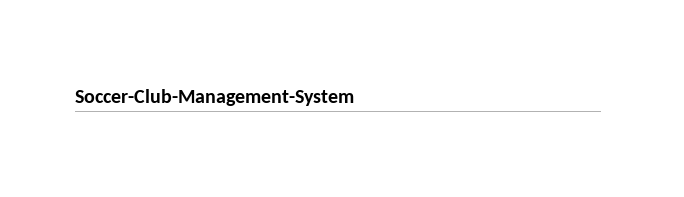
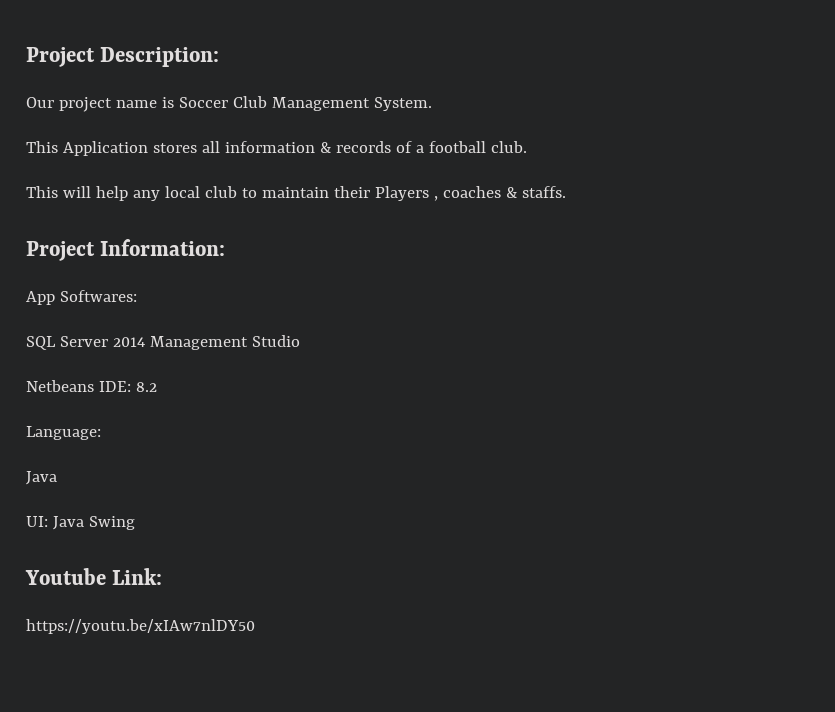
[75,89,354,106] Soccer-Club-Management-System -> [26,47,220,67] [26,96,432,112] [26,141,527,156] [26,186,566,201] [26,239,226,261] [26,290,137,305] [26,335,300,350] [26,380,157,392] [26,426,101,440] [26,471,57,485] [26,516,135,530] [25,568,163,585] [26,619,255,634] Project Description: // Our project name is Soccer Club Management System. // This Application stores all information & records of a football club. // This will help any local club to maintain their Players , coaches & staffs. // Project Information: // App Softwares: // SQL Server 2014 Management Studio // Netbeans IDE: 8.2 // Language: // Java // UI: Java Swing // Youtube Link: // https://youtu.be/xIAw7nlDY50

